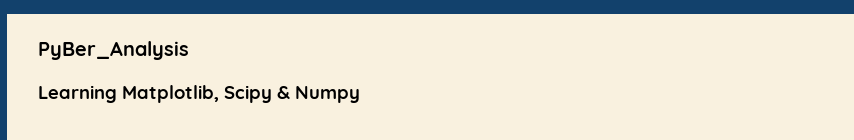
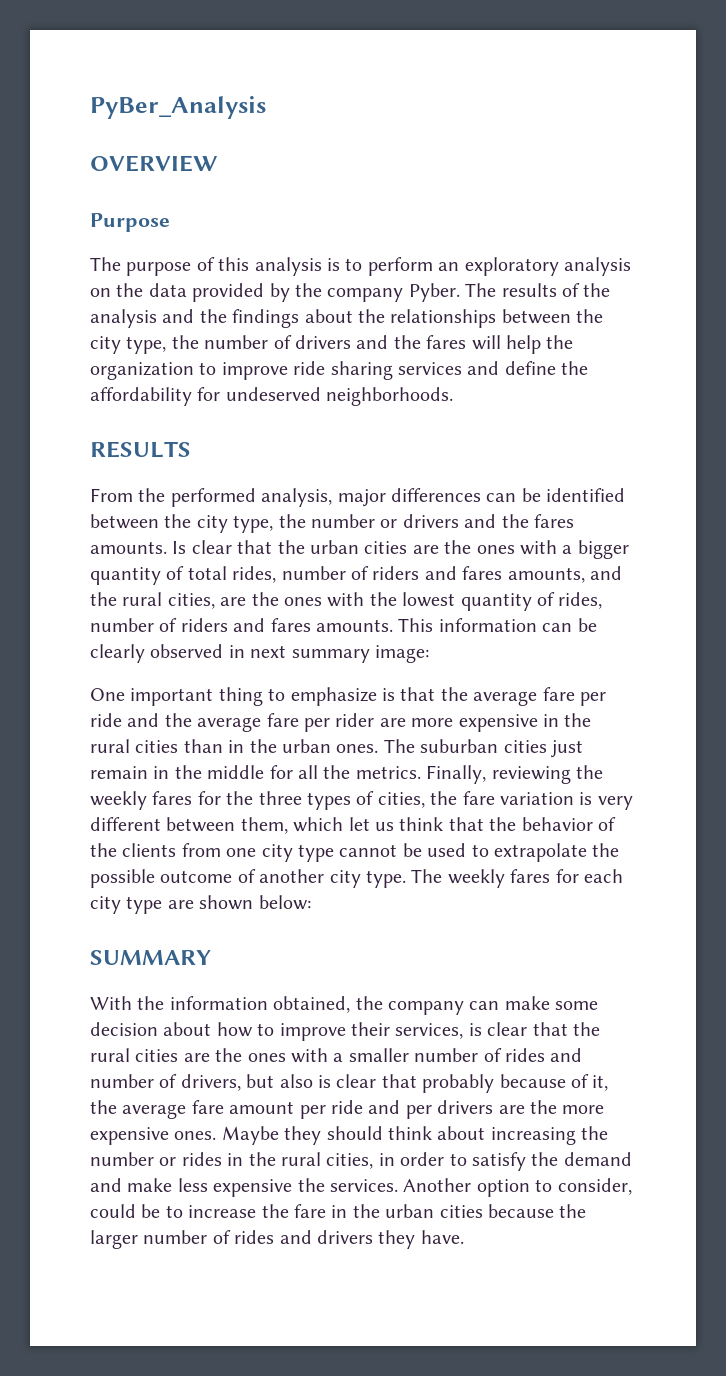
[38,85,360,103] Learning Matplotlib, Scipy & Numpy -> [90,155,218,172] [90,213,170,232] [90,257,631,276] [90,283,611,302] [90,309,604,328] [90,335,574,354] [90,361,589,380] [90,387,454,406] [90,441,191,458] [90,488,626,507] [90,514,574,533] [90,540,629,559] [90,566,622,585] [90,592,603,611] [90,618,597,632] [90,644,429,663] [90,687,606,706] [90,713,592,732] [90,739,583,758] [90,765,603,784] [90,791,633,810] [90,817,616,834] [90,843,620,862] [90,869,623,888] [90,895,311,914] [90,950,211,965] [90,996,599,1015] [90,1022,600,1041] [90,1048,583,1063] [90,1074,609,1093] [90,1100,605,1119] [90,1126,609,1145] [90,1152,632,1171] [90,1178,632,1197] [90,1204,587,1218] [90,1230,464,1249] OVERVIEW // Purpose // The purpose of this analysis is to perform an exploratory analysis on the data provided by the company Pyber. The results of the analysis and the findings about the relationships between the city type, the number of drivers and the fares will help the organization to improve ride sharing services and define the affordability for undeserved neighborhoods. // RESULTS // From the performed analysis, major differences can be identified between the city type, the number or drivers and the fares amounts. Is clear that the urban cities are the ones with a bigger quantity of total rides, number of riders and fares amounts, and the rural cities, are the ones with the lowest quantity of rides, number of riders and fares amounts. This information can be clearly observed in next summary image: // One important thing to emphasize is that the average fare per ride and the average fare per rider are more expensive in the rural cities than in the urban ones. The suburban cities just remain in the middle for all the metrics. Finally, reviewing the weekly fares for the three types of cities, the fare variation is very different between them, which let us think that the behavior of the clients from one city type cannot be used to extrapolate the possible outcome of another city type. The weekly fares for each city type are shown below: // SUMMARY // With the information obtained, the company can make some decision about how to improve their services, is clear that the rural cities are the ones with a smaller number of rides and number of drivers, but also is clear that probably because of it, the average fare amount per ride and per drivers are the more expensive ones. Maybe they should think about increasing the number or rides in the rural cities, in order to satisfy the demand and make less expensive the services. Another option to consider, could be to increase the fare in the urban cities because the larger number of rides and drivers they have.

